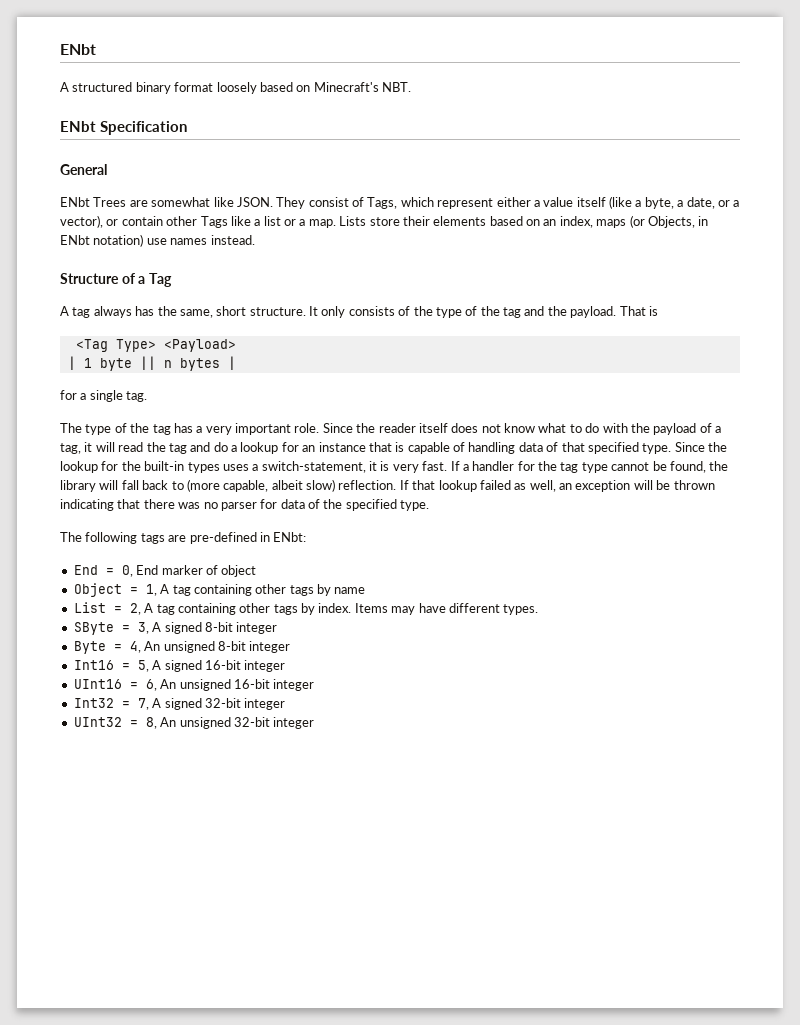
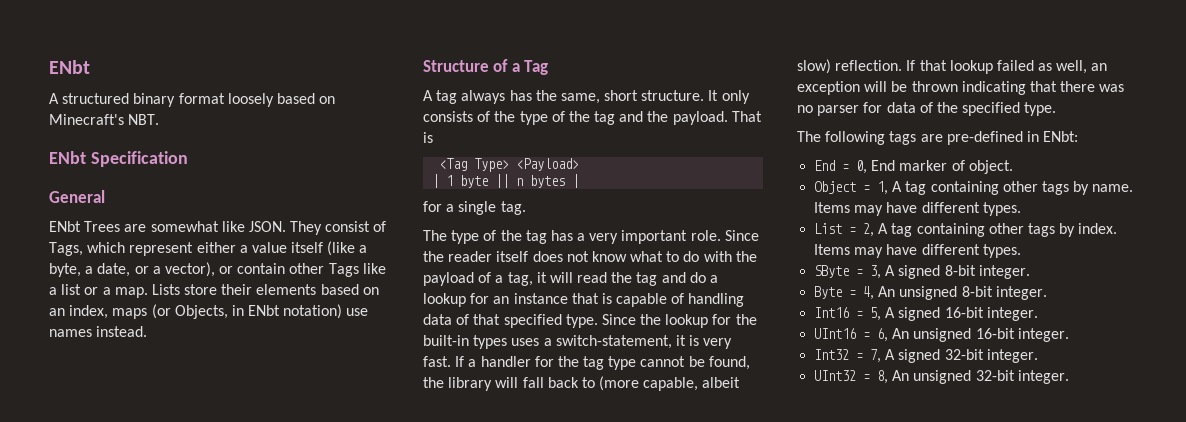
[221,565,257,577] object -> [968,160,1013,174] object.
[334,587,366,594] name -> [1092,184,1134,192] [814,202,1021,216] name. Items may have different types.
[236,622,278,634] integer -> [978,265,1030,279] integer.
[249,641,291,653] integer -> [995,286,1047,300] integer.
[244,660,286,672] integer -> [986,307,1038,321] integer.
[273,679,315,691] integer -> [1017,328,1069,342] integer.
[244,698,286,710] integer -> [986,349,1038,363] integer.
[273,717,315,729] integer -> [1017,370,1069,384] integer.

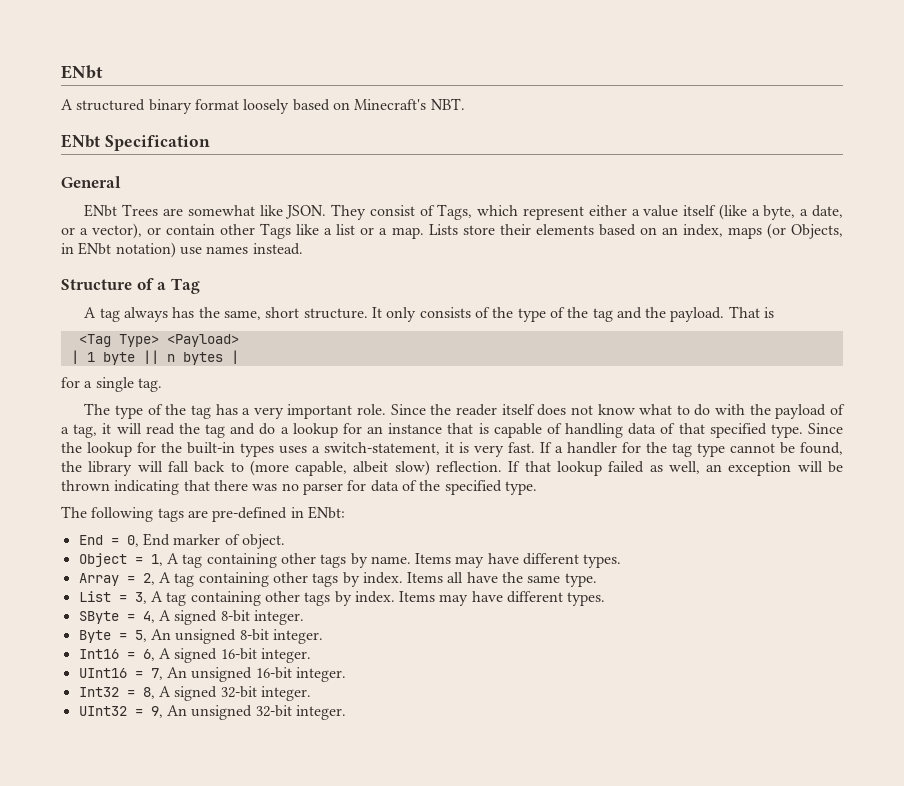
(1021, 209) none -> [78,572,597,587] // Array = 2, A tag containing other tags by index. Items all have the same type.
[863,223,875,237] 2, -> [134,592,147,604] 3,
[870,265,882,279] 3, -> [142,611,155,623] 4,
[863,286,875,300] 4, -> [134,630,147,642] 5,
[870,307,882,321] 5, -> [142,649,155,661] 6,
[877,328,889,342] 6, -> [150,668,163,680] 7,
[870,349,882,363] 7, -> [142,687,155,699] 8,
[877,370,889,384] 8, -> [150,706,163,718] 9,

